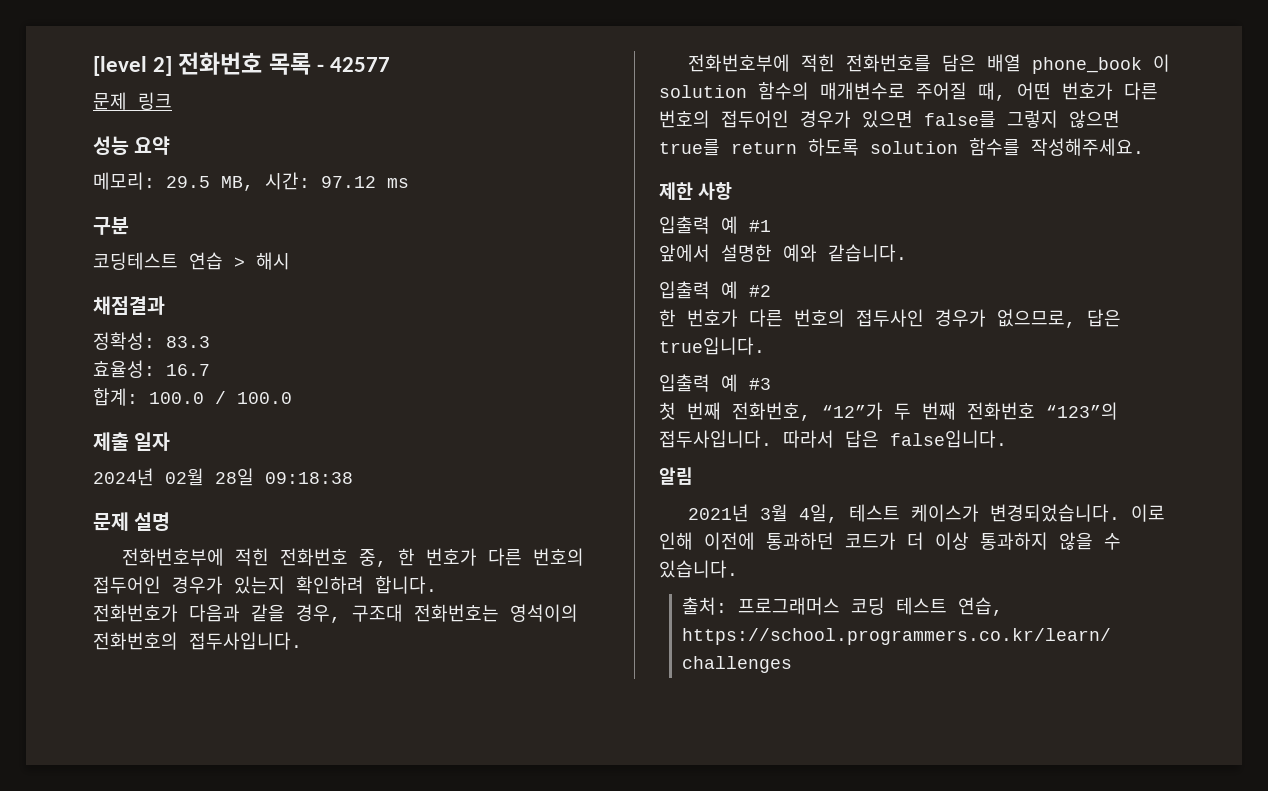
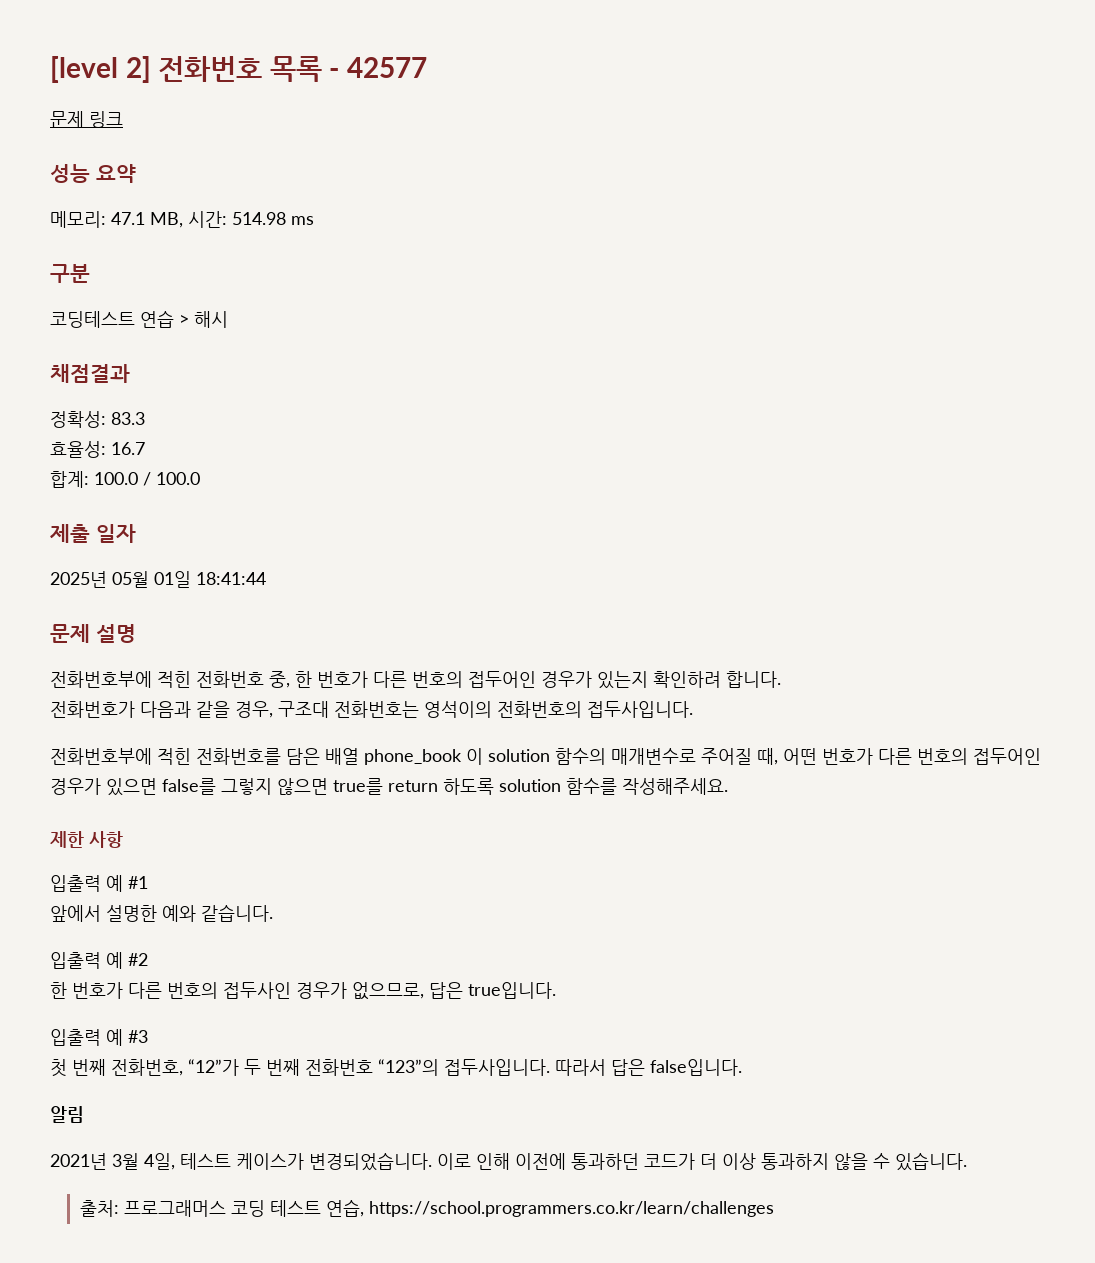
[166,176,210,188] 29.5 -> [111,212,145,225] 47.1
[321,176,376,188] 97.12 -> [232,212,286,225] 514.98
[93,468,353,486] 2024년 02월 28일 09:18:38 -> [50,571,266,588] 2025년 05월 01일 18:41:44

